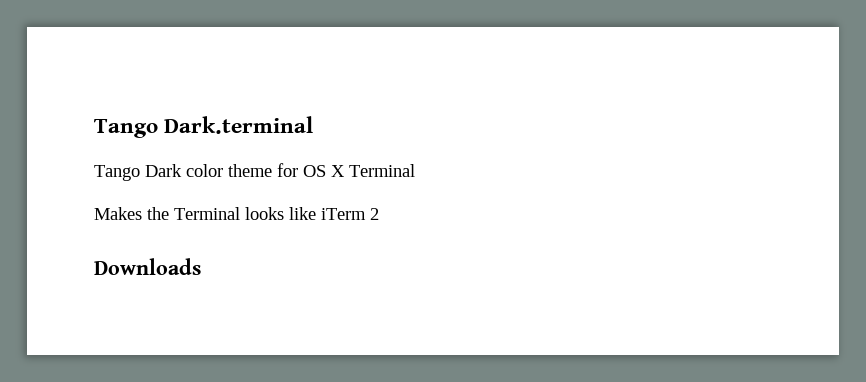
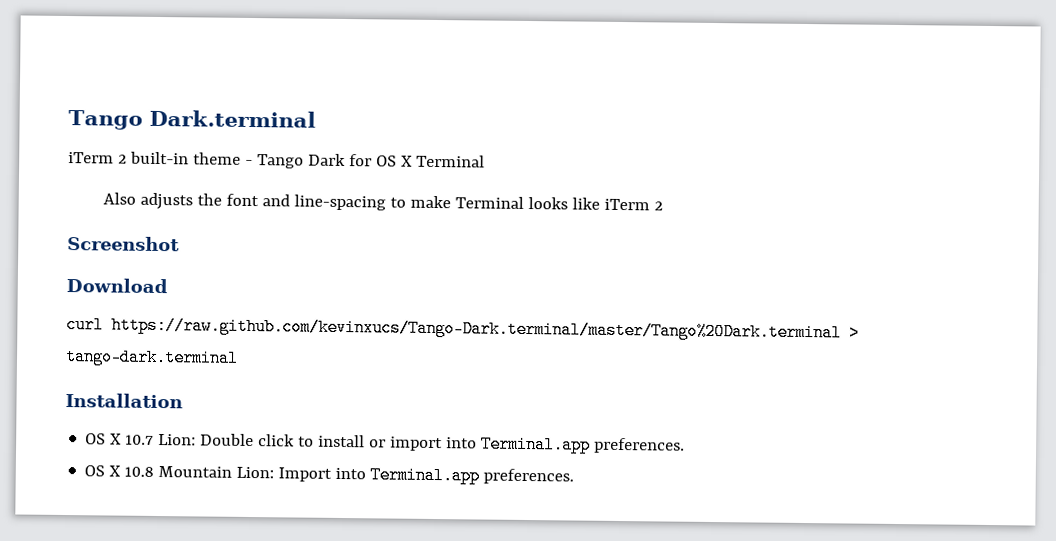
[94,163,415,181] [94,207,169,220] Tango Dark color theme for OS X Terminal // Makes the -> [68,151,485,169] [102,192,451,211] iTerm 2 built-in theme - Tango Dark for OS X Terminal // Also adjusts the font and line-spacing to make
[94,258,201,275] Downloads -> [67,236,180,252] [66,278,168,294] [66,316,860,342] [65,348,239,367] [65,393,183,409] [85,433,686,454] [84,465,575,485] Screenshot // Download // curl https://raw.github.com/kevinxucs/Tango-Dark.terminal/master/Tango%20Dark.terminal > tango-dark.terminal // Installation // OS X 10.7 Lion: Double click to install or import into Terminal.app preferences. // OS X 10.8 Mountain Lion: Import into Terminal.app preferences.

